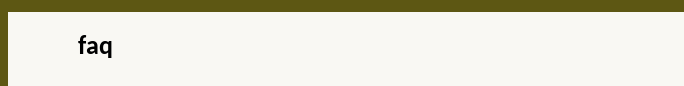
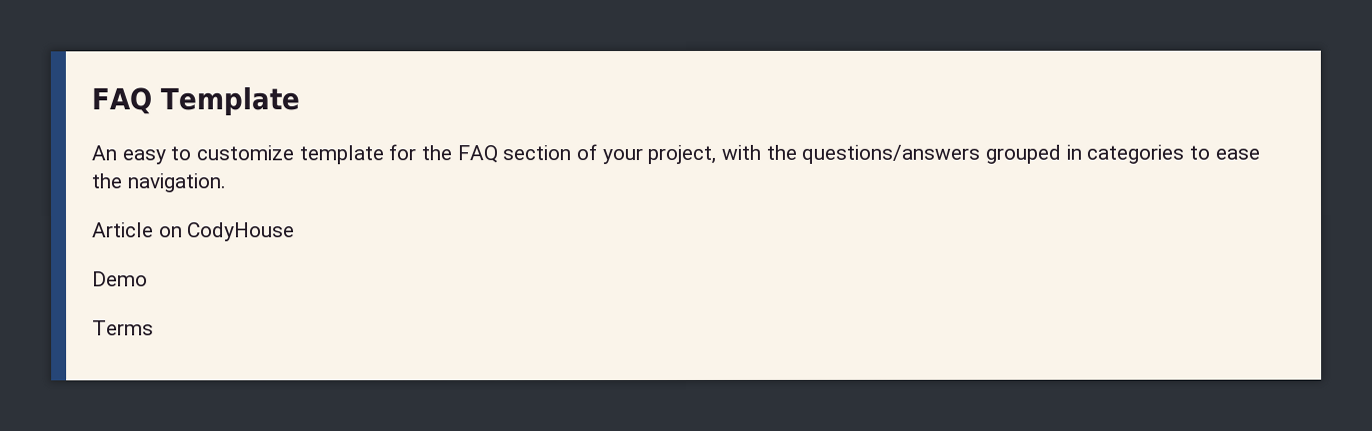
[78,35,113,58] faq -> [91,86,300,117] [91,144,1260,165] [91,173,226,193] [92,222,296,242] [92,271,148,287] [92,320,154,336] FAQ Template // An easy to customize template for the FAQ section of your project, with the questions/answers grouped in categories to ease the navigation. // Article on CodyHouse // Demo // Terms

